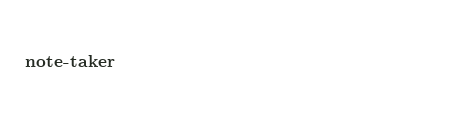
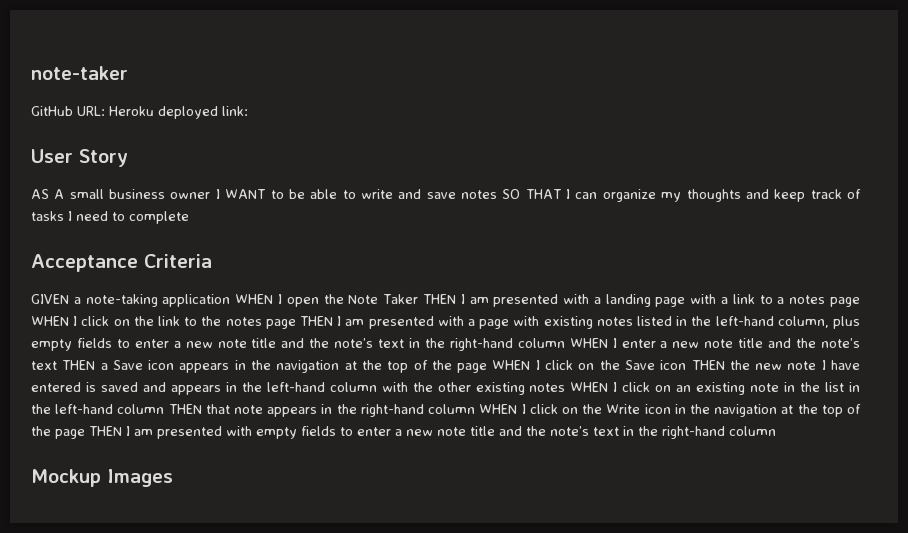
(115, 61) none -> [31,106,248,119] [31,149,128,167] [31,189,862,202] [31,211,189,224] [31,254,212,272] [31,294,861,307] [31,316,861,329] [31,338,860,351] [31,360,861,373] [31,382,861,395] [31,404,862,417] [31,426,776,439] [31,469,173,487] // GitHub URL: Heroku deployed link: // User Story // AS A small business owner I WANT to be able to write and save notes SO THAT I can organize my thoughts and keep track of tasks I need to complete // Acceptance Criteria // GIVEN a note-taking application WHEN I open the Note Taker THEN I am presented with a landing page with a link to a notes page WHEN I click on the link to the notes page THEN I am presented with a page with existing notes listed in the left-hand column, plus empty fields to enter a new note title and the note’s text in the right-hand column WHEN I enter a new note title and the note’s text THEN a Save icon appears in the navigation at the top of the page WHEN I click on the Save icon THEN the new note I have entered is saved and appears in the left-hand column with the other existing notes WHEN I click on an existing note in the list in the left-hand column THEN that note appears in the right-hand column WHEN I click on the Write icon in the navigation at the top of the page THEN I am presented with empty fields to enter a new note title and the note’s text in the right-hand column // Mockup Images

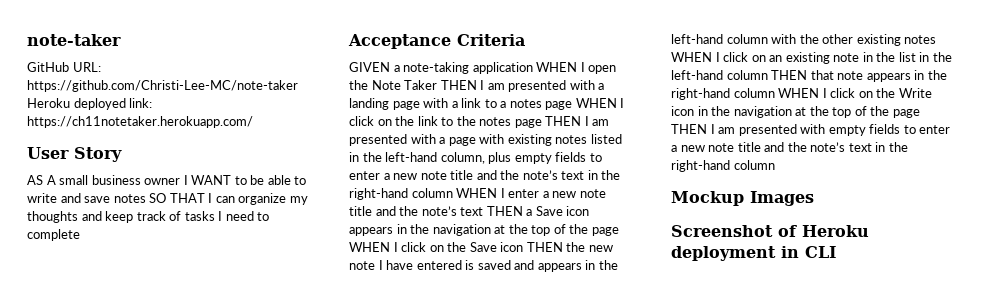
(105, 111) none -> [27,80,298,92] https://github.com/Christi-Lee-MC/note-taker
(248, 111) none -> [27,116,253,128] https://ch11notetaker.herokuapp.com/
(173, 478) none -> [671,225,869,237] [671,246,836,261] // Screenshot of Heroku deployment in CLI

